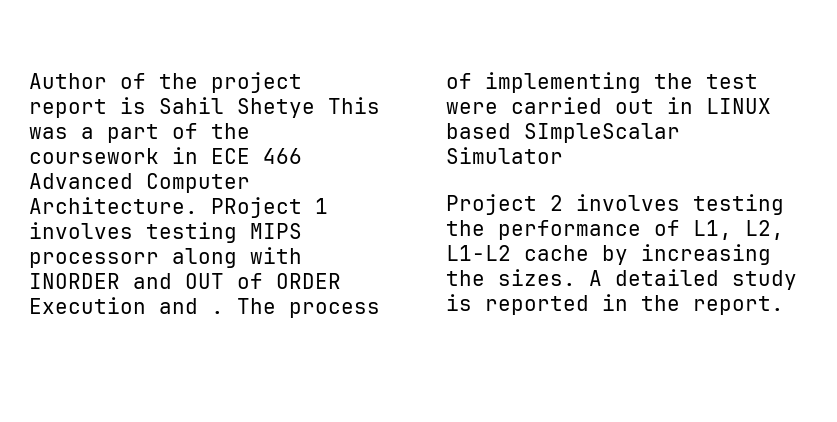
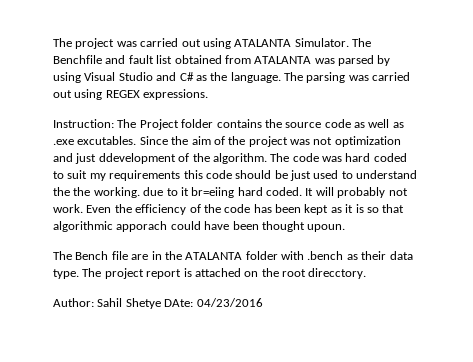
[29,72,302,93] [29,97,380,118] [29,123,250,143] [29,147,302,164] [29,173,250,193] [29,197,328,218] [29,222,302,243] [29,247,302,268] [29,273,341,289] [29,297,380,318] [446,72,758,93] [446,97,771,114] [446,123,680,143] [446,147,563,164] [446,194,784,215] [446,220,784,240] [446,244,771,265] [446,269,797,290] [446,294,784,315] Author of the project report is Sahil Shetye This was a part of the coursework in ECE 466 Advanced Computer Architecture. PRoject 1 involves testing MIPS processorr along with INORDER and OUT of ORDER Execution and . The process of implementing the test were carried out in LINUX based SImpleScalar Simulator // Project 2 involves testing the performance of L1, L2, L1-L2 cache by increasing the sizes. A detailed study is reported in the report. -> [53,38,371,49] [53,55,391,66] [53,72,411,83] [53,89,209,100] [53,119,404,130] [53,136,401,147] [53,153,407,164] [53,170,418,181] [53,187,408,198] [53,204,405,215] [53,221,346,232] [53,251,413,260] [53,268,367,279] [53,298,263,309] The project was carried out using ATALANTA Simulator. The Benchfile and fault list obtained from ATALANTA was parsed by using Visual Studio and C# as the language. The parsing was carried out using REGEX expressions. // Instruction: The Project folder contains the source code as well as .exe excutables. Since the aim of the project was not optimization and just ddevelopment of the algorithm. The code was hard coded to suit my requirements this code should be just used to understand the the working. due to it br=eiing hard coded. It will probably not work. Even the efficiency of the code has been kept as it is so that algorithmic apporach could have been thought upoun. // The Bench file are in the ATALANTA folder with .bench as their data type. The project report is attached on the root direcctory. // Author: Sahil Shetye DAte: 04/23/2016

